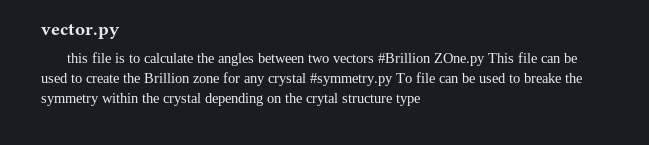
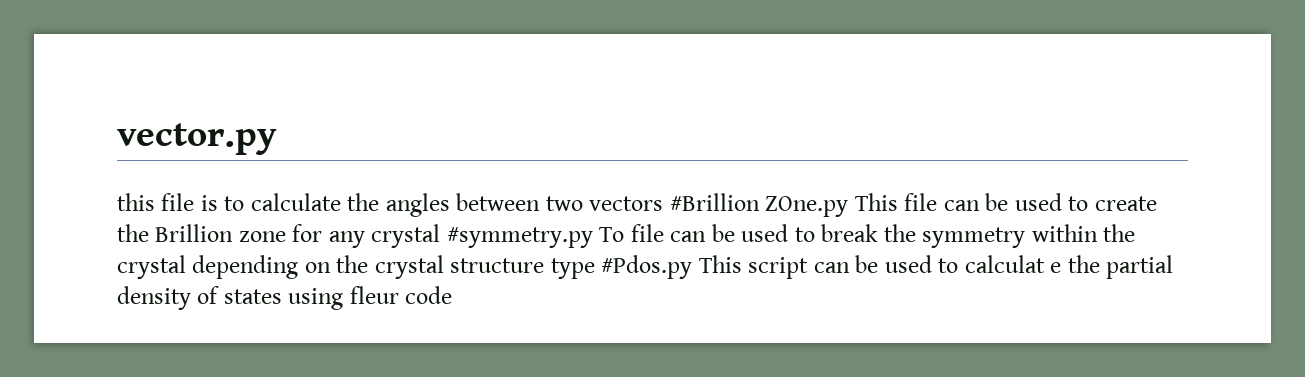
[524,73,561,83] breake -> [821,224,879,242] break
[306,93,338,106] crytal -> [374,255,444,279] crystal
(420, 100) none -> [601,255,1174,279] [117,286,453,310] #Pdos.py This script can be used to calculat e the partial density of states using fleur code

